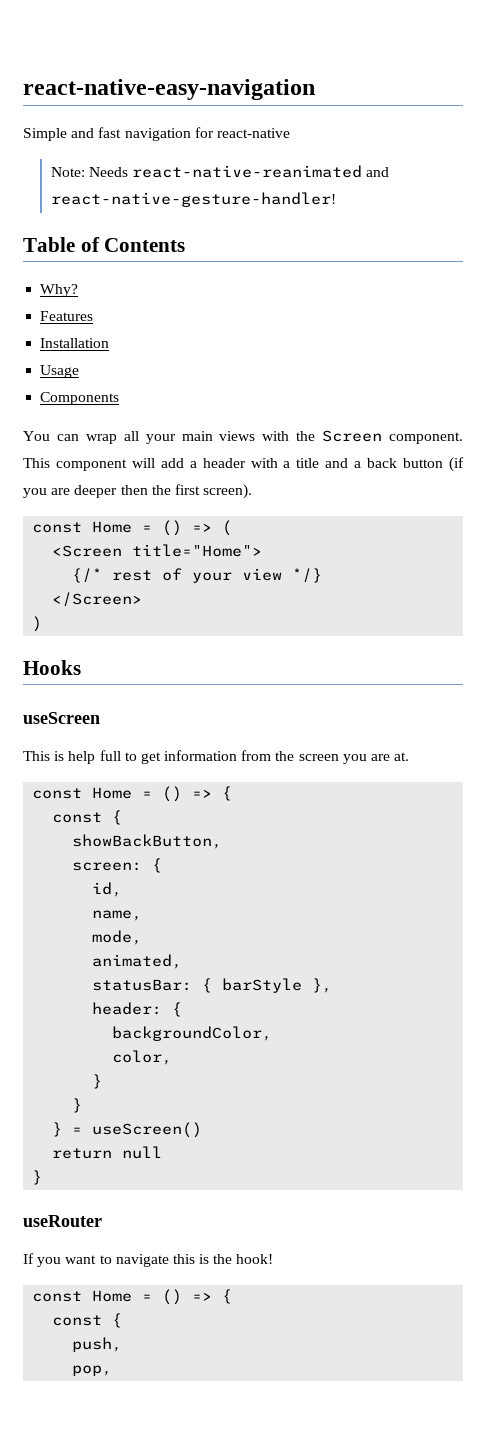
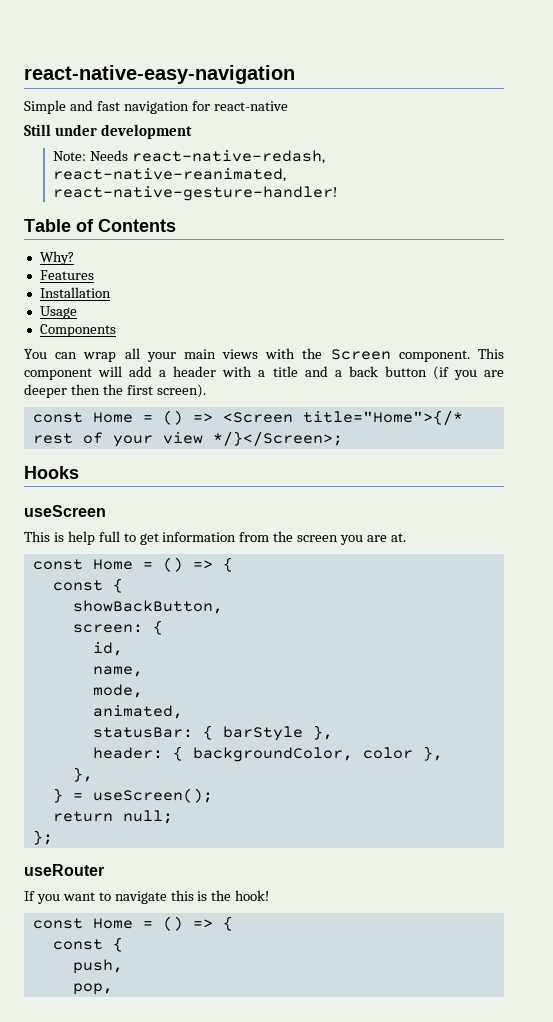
(290, 133) none -> [24,124,192,139] // Still under development
[131,165,390,178] react-native-reanimated and -> [131,150,325,164] [52,168,286,182] react-native-redash, react-native-reanimated,
[222,520,233,536] [52,544,263,557] [72,568,103,583] ( // <Screen title="Home"> // {/* -> [222,410,463,425] <Screen title="Home">{/*
[292,568,323,583] [52,592,143,607] [32,616,43,632] */} // </Screen> // ) -> [212,431,343,446] */}</Screen>;
[112,1026,273,1041] [112,1050,173,1065] [92,1074,103,1089] [72,1098,83,1113] // backgroundColor, // color, // } // } -> [192,746,443,762] [72,767,93,782] backgroundColor, color }, // },
[92,1122,203,1138] useScreen() -> [92,788,213,803] useScreen();
[122,1146,163,1159] [32,1170,43,1185] null // } -> [122,810,173,824] [32,830,53,845] null; // };

